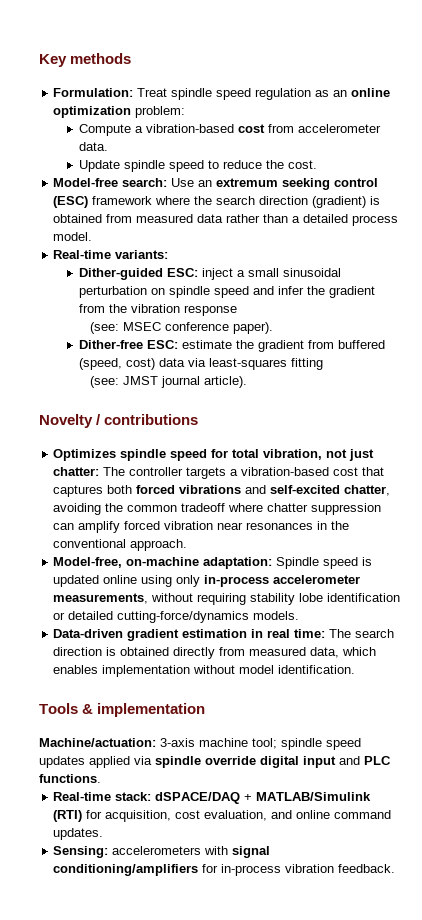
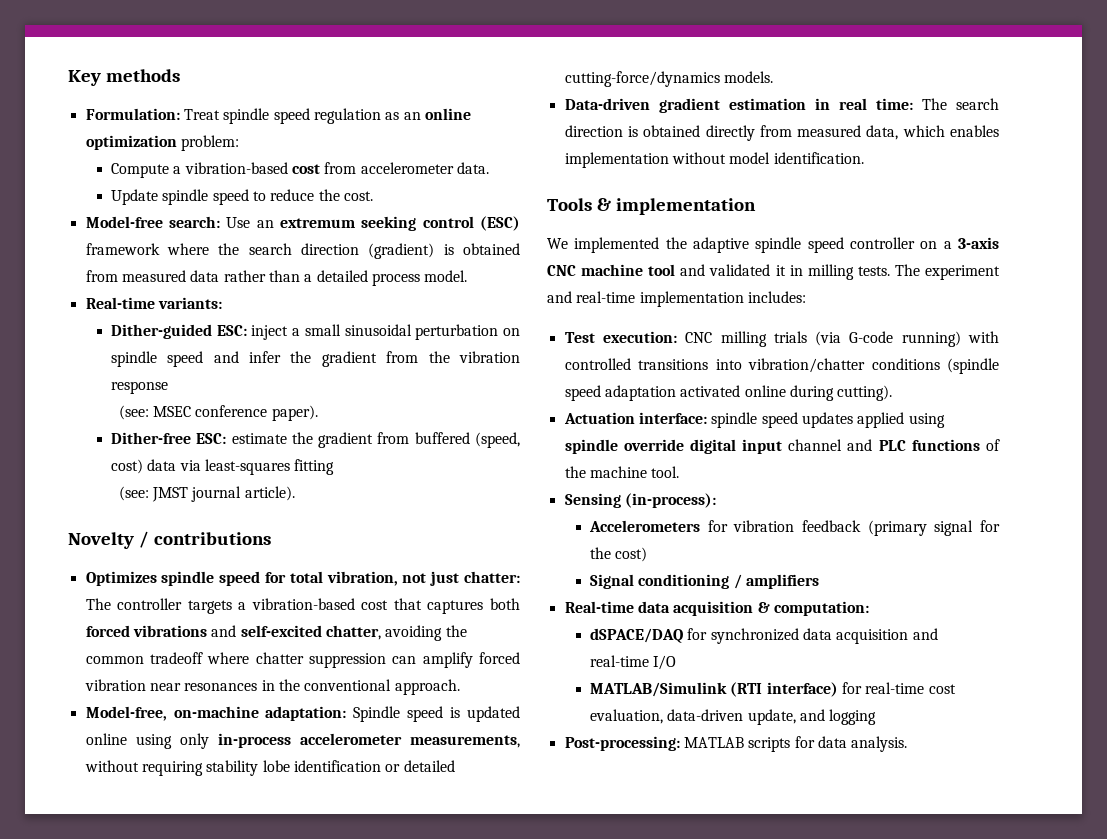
[39,738,277,749] Machine/actuation: 3-axis machine tool; -> [547,237,999,253] [547,264,1000,280] [547,291,806,307] [564,331,999,347] [564,358,999,374] [564,385,893,401] [563,412,707,424] We implemented the adaptive spindle speed controller on a 3-axis CNC machine tool and validated it in milling tests. The experiment and real-time implementation includes: // Test execution: CNC milling trials (via G-code running) with controlled transitions into vibration/chatter conditions (spindle speed adaptation activated online during cutting). // Actuation interface:
[134,756,152,765] via -> [908,413,945,428] using
(336, 762) none -> [788,439,843,451] channel
[39,774,101,783] [53,792,372,804] [53,810,392,822] [53,828,104,840] [53,846,271,858] [53,864,396,876] functions. // Real-time stack: dSPACE/DAQ + MATLAB/Simulink (RTI) for acquisition, cost evaluation, and online command updates. // Sensing: accelerometers with signal conditioning/amplifiers for in-process vibration feedback. -> [911,439,1000,451] [564,466,680,478] [564,493,716,508] [588,520,1000,536] [589,547,648,562] [589,574,819,589] [564,601,869,616] [589,628,938,644] [589,655,677,670] [589,682,956,697] [589,709,877,725] [564,736,908,752] functions of the machine tool. // Sensing (in-process): // Accelerometers for vibration feedback (primary signal for the cost) // Signal conditioning / amplifiers // Real-time data acquisition & computation: // dSPACE/DAQ for synchronized data acquisition and real-time I/O // MATLAB/Simulink (RTI interface) for real-time cost evaluation, data-driven update, and logging // Post-processing: MATLAB scripts for data analysis.

